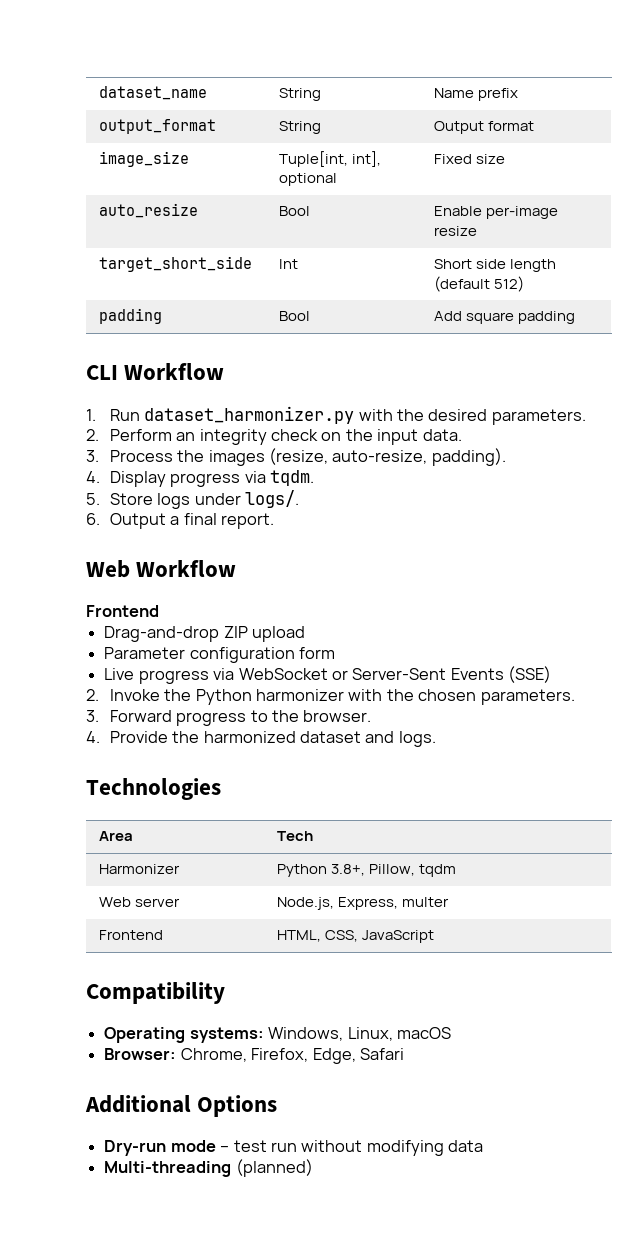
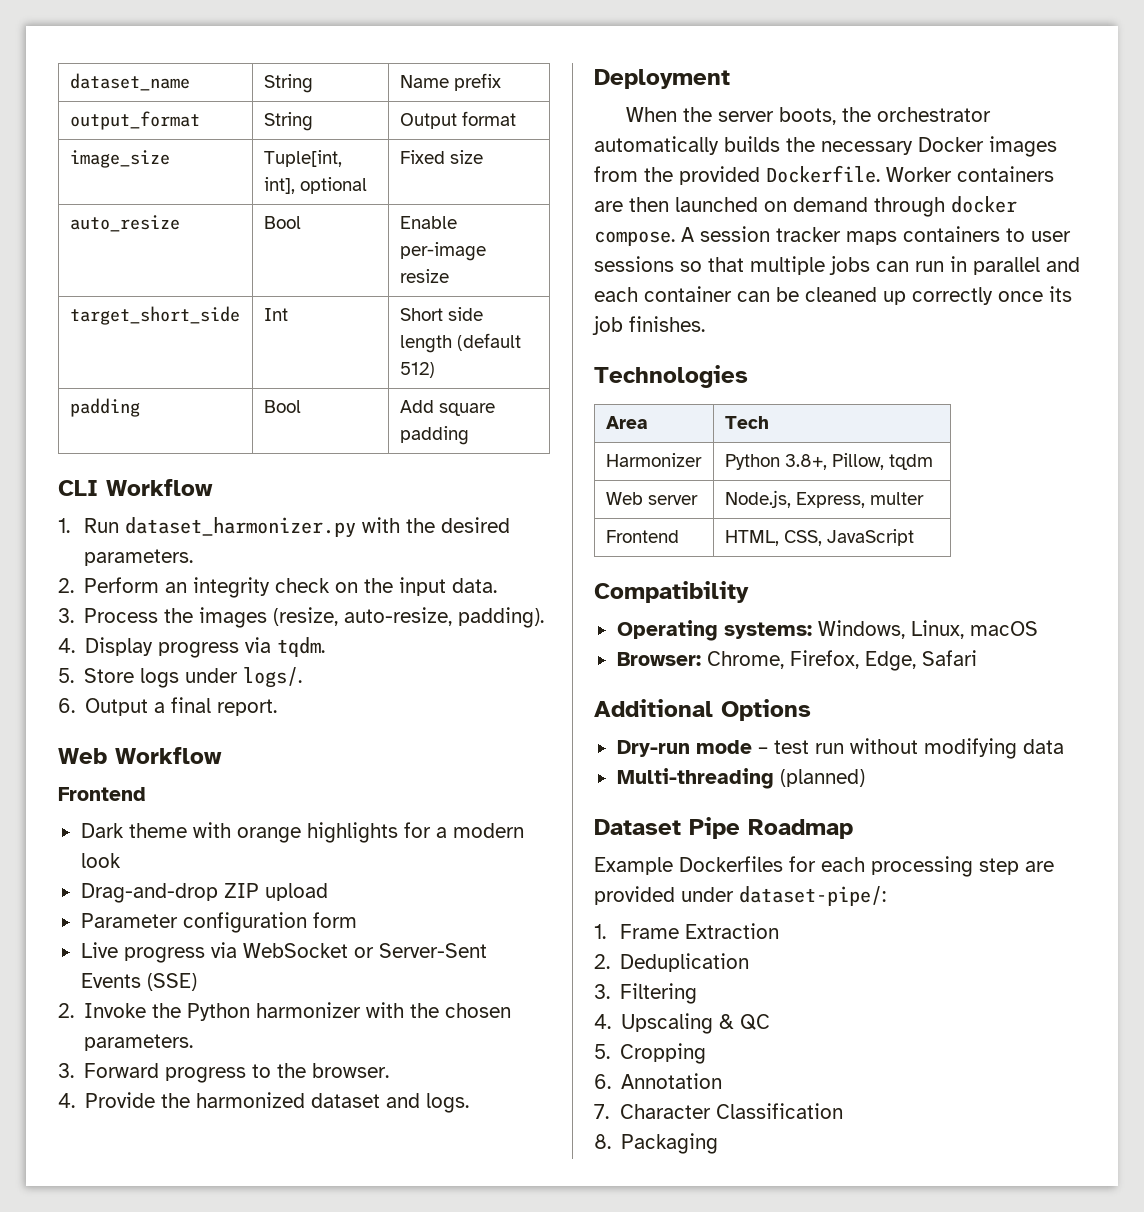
(159, 611) none -> [80,822,524,843] [80,853,121,868] // Dark theme with orange highlights for a modern look
(436, 739) none -> [594,69,730,89] [625,107,991,125] [594,136,1057,157] [594,165,1054,185] [594,196,1017,217] [594,226,1071,246] [594,256,1080,275] [594,286,1072,305] [592,316,705,335] // Deployment // When the server boots, the orchestrator automatically builds the necessary Docker images from the provided Dockerfile. Worker containers are then launched on demand through docker compose. A session tracker maps containers to user sessions so that multiple jobs can run in parallel and each container can be cleaned up correctly once its job finishes.
(313, 1168) none -> [594,817,853,839] [594,856,1054,877] [594,886,886,906] [594,923,779,939] [594,953,750,972] [594,983,698,1004] [594,1013,771,1034] [594,1043,707,1064] [594,1073,723,1089] [594,1103,843,1119] [594,1133,719,1154] // Dataset Pipe Roadmap // Example Dockerfiles for each processing step are provided under dataset-pipe/: // 1. Frame Extraction // 2. Deduplication // 3. Filtering // 4. Upscaling & QC // 5. Cropping // 6. Annotation // 7. Character Classification // 8. Packaging

